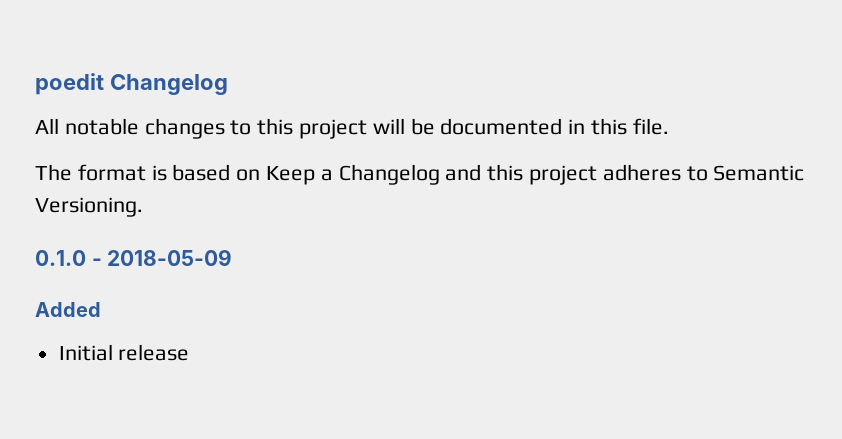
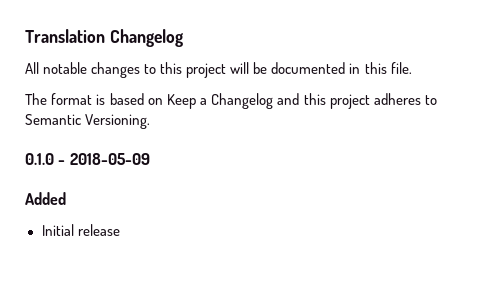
[35,73,104,95] poedit -> [25,29,105,43] Translation

